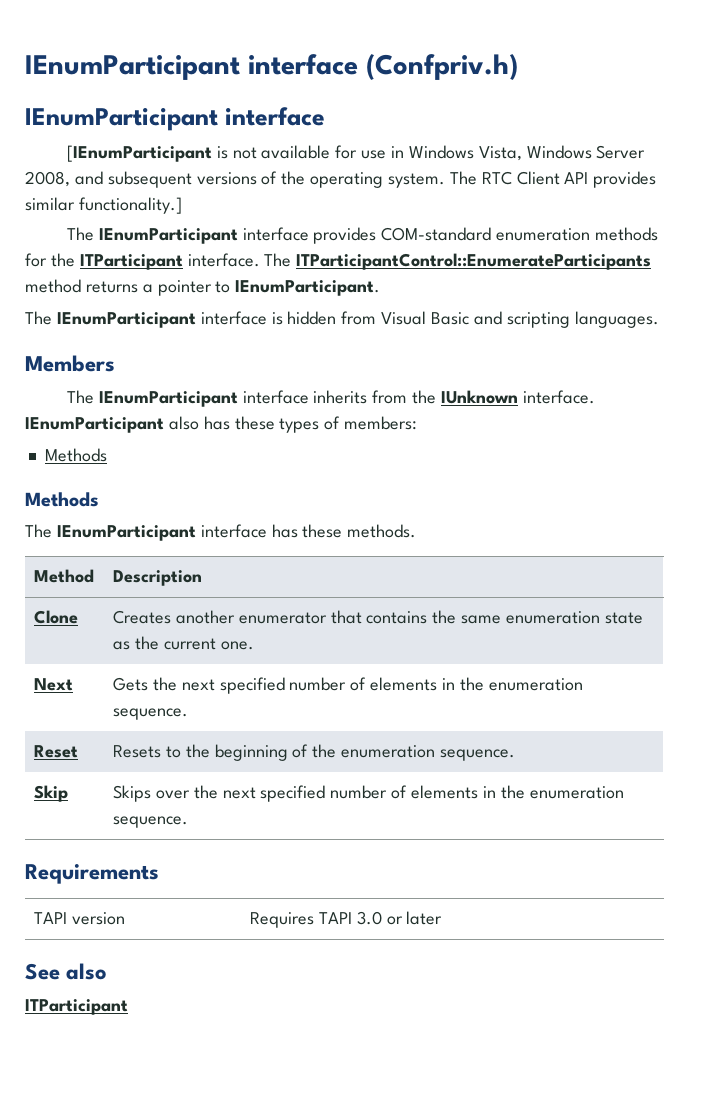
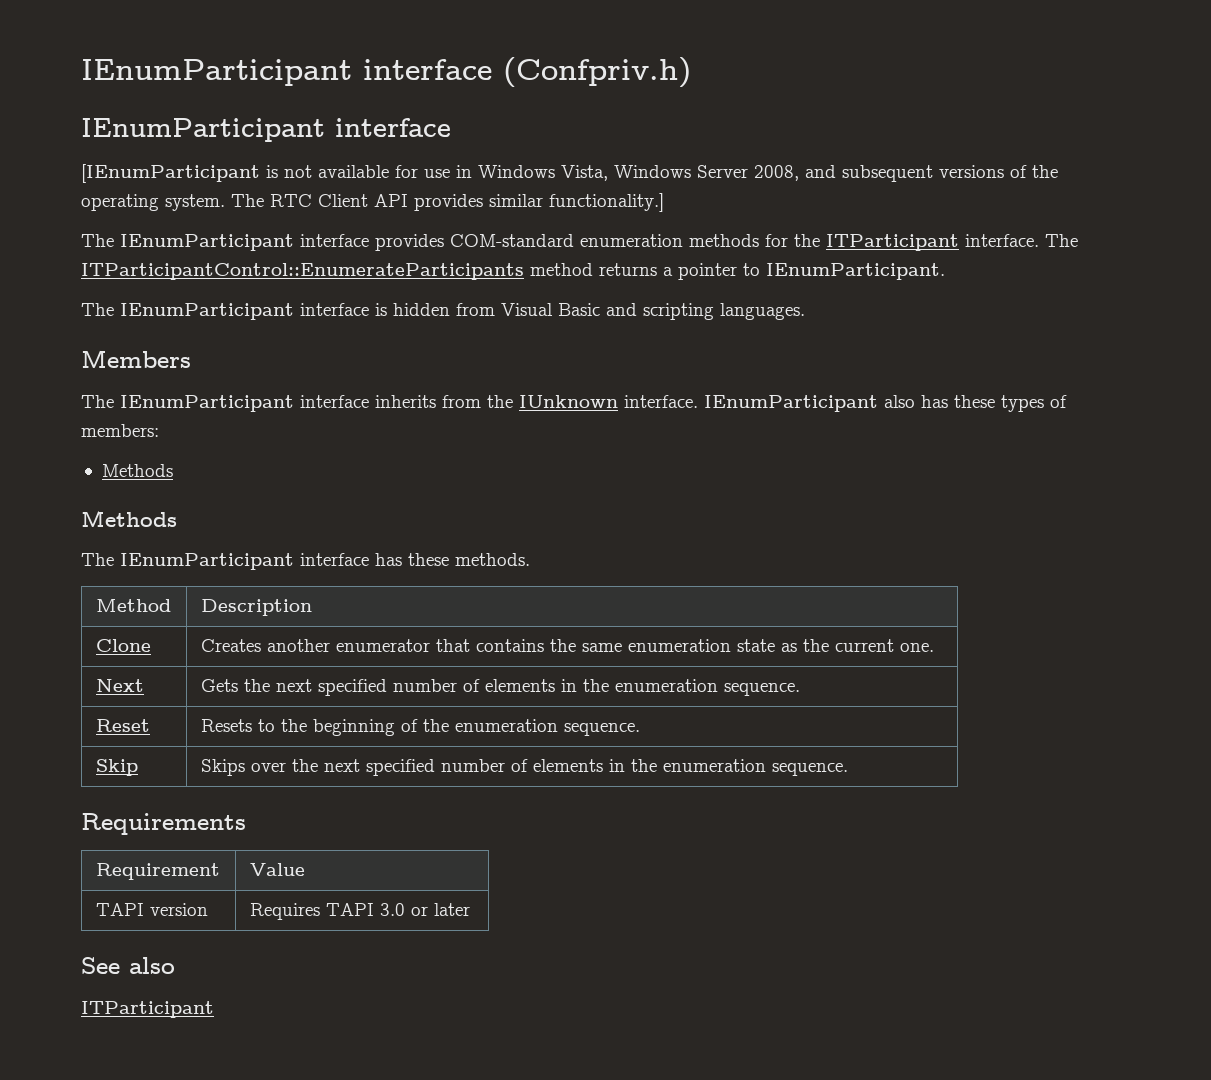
(159, 874) none -> [95,863,220,880] [249,863,305,876] // Requirement | Value

